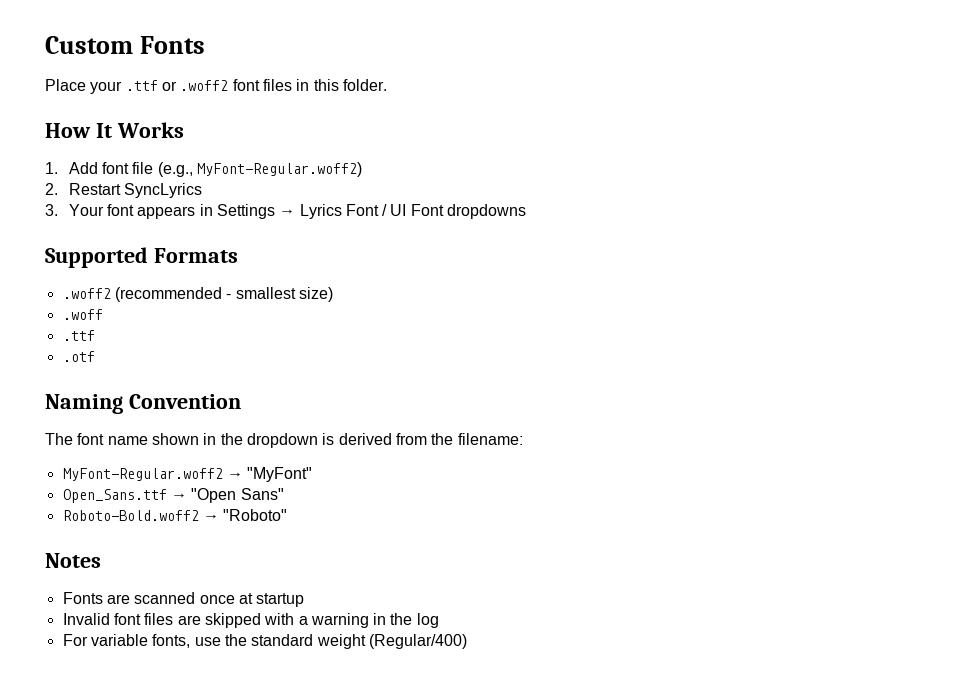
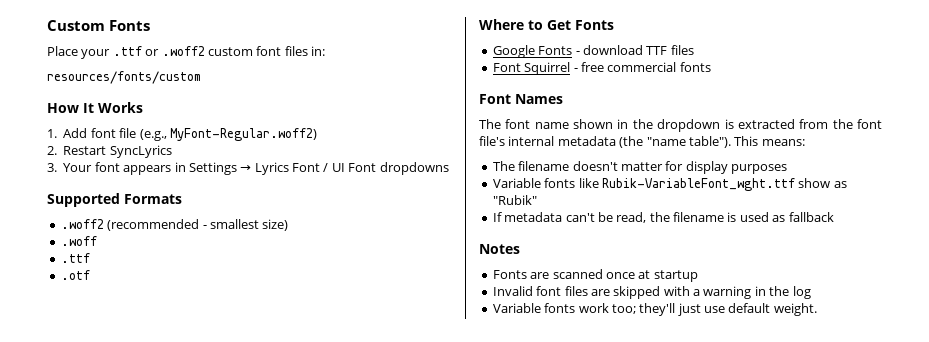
[232,79,387,91] font files in this folder. -> [207,46,325,56] [47,71,201,84] custom font files in: // resources/fonts/custom
[45,394,241,414] Naming Convention -> [479,19,614,30] [492,45,694,58] [492,62,711,75] [479,94,563,104] Where to Get Fonts // Google Fonts - download TTF files // Font Squirrel - free commercial fonts // Font Names
[338,433,392,445] derived -> [737,119,795,129] extracted
[457,433,523,445] [62,467,313,482] [62,488,284,503] [62,509,288,521] filename: // MyFont-Regular.woff2 → "MyFont" // Open_Sans.ttf → "Open Sans" // Roboto-Bold.woff2 → "Roboto" -> [857,119,882,129] [479,136,805,148] [492,161,787,174] [492,178,847,191] [492,195,537,205] [492,212,834,223] font file's internal metadata (the "name table"). This means: // The filename doesn't matter for display purposes // Variable fonts like Rubik-VariableFont_wght.ttf show as "Rubik" // If metadata can't be read, the filename is used as fallback
[62,634,467,649] For variable fonts, use the standard weight (Regular/400) -> [492,303,817,316] Variable fonts work too; they'll just use default weight.

